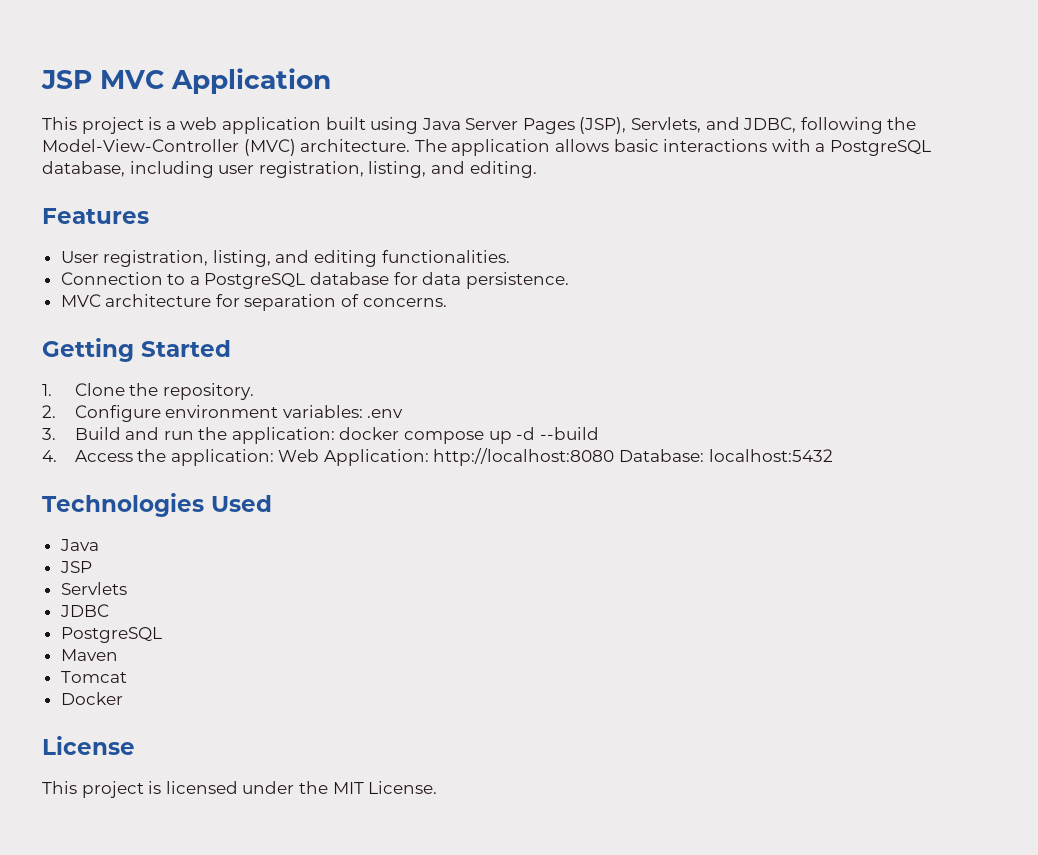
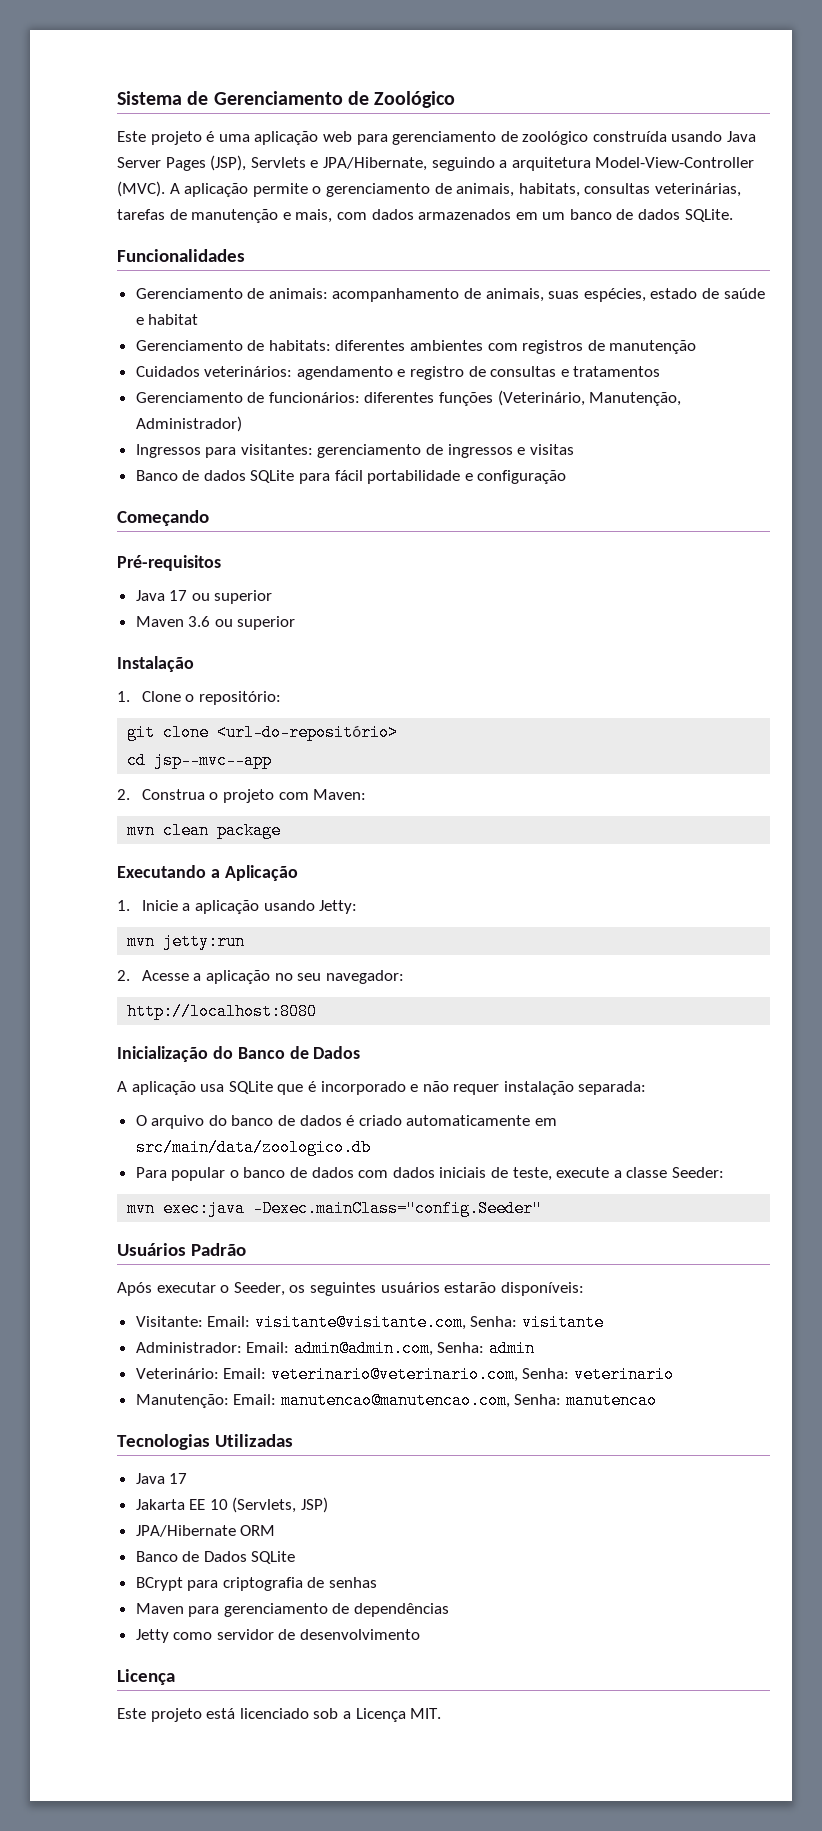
[41,68,331,94] [42,117,917,134] [42,139,931,156] [42,161,537,178] [42,208,149,224] [60,250,510,267] [60,272,569,289] [60,294,447,311] [42,338,231,362] [42,383,254,400] [42,405,404,422] [42,427,599,444] [42,448,833,466] [42,493,272,517] [59,539,99,551] [59,561,92,573] [60,582,127,595] [59,604,109,617] [60,627,162,643] [60,649,118,661] [60,671,127,683] [60,692,123,705] [42,736,135,755] [42,781,438,798] JSP MVC Application // This project is a web application built using Java Server Pages (JSP), Servlets, and JDBC, following the Model-View-Controller (MVC) architecture. The application allows basic interactions with a PostgreSQL database, including user registration, listing, and editing. // Features // User registration, listing, and editing functionalities. // Connection to a PostgreSQL database for data persistence. // MVC architecture for separation of concerns. // Getting Started // 1. Clone the repository. // 2. Configure environment variables: .env // 3. Build and run the application: docker compose up -d --build // 4. Access the application: Web Application: http://localhost:8080 Database: localhost:5432 // Technologies Used // Java // JSP // Servlets // JDBC // PostgreSQL // Maven // Tomcat // Docker // License // This project is licensed under the MIT License. -> [117,91,456,108] [117,131,757,145] [117,155,755,171] [117,181,741,197] [117,209,733,223] [117,249,245,262] [135,288,765,302] [135,314,199,325] [135,340,697,354] [135,366,661,380] [135,390,682,406] [135,416,242,432] [135,444,574,458] [135,470,567,484] [117,510,209,526] [117,555,221,571] [135,590,273,604] [135,616,296,630] [117,656,194,672] [117,691,282,705] [127,724,399,741] [127,752,273,769] [117,789,367,803] [127,822,282,839] [117,865,298,881] [117,900,358,914] [127,933,246,950] [117,970,404,984] [127,1003,318,1020] [117,1046,361,1062] [117,1081,647,1095] [135,1115,558,1129] [135,1139,371,1156] [135,1167,724,1181] [127,1200,543,1217] [117,1243,246,1256] [117,1282,584,1296] [135,1314,605,1331] [135,1340,536,1357] [135,1366,675,1383] [135,1392,658,1409] [117,1434,293,1450] [135,1473,188,1484] [135,1497,329,1513] [135,1525,276,1537] [135,1551,296,1564] [135,1577,378,1591] [135,1603,450,1617] [135,1629,421,1643] [117,1669,175,1685] [117,1708,442,1722] Sistema de Gerenciamento de Zoológico // Este projeto é uma aplicação web para gerenciamento de zoológico construída usando Java Server Pages (JSP), Servlets e JPA/Hibernate, seguindo a arquitetura Model-View-Controller (MVC). A aplicação permite o gerenciamento de animais, habitats, consultas veterinárias, tarefas de manutenção e mais, com dados armazenados em um banco de dados SQLite. // Funcionalidades // Gerenciamento de animais: acompanhamento de animais, suas espécies, estado de saúde e habitat // Gerenciamento de habitats: diferentes ambientes com registros de manutenção // Cuidados veterinários: agendamento e registro de consultas e tratamentos // Gerenciamento de funcionários: diferentes funções (Veterinário, Manutenção, Administrador) // Ingressos para visitantes: gerenciamento de ingressos e visitas // Banco de dados SQLite para fácil portabilidade e configuração // Começando // Pré-requisitos // Java 17 ou superior // Maven 3.6 ou superior // Instalação // 1. Clone o repositório: // git clone <url-do-repositório> // cd jsp--mvc--app // 2. Construa o projeto com Maven: // mvn clean package // Executando a Aplicação // 1. Inicie a aplicação usando Jetty: // mvn jetty:run // 2. Acesse a aplicação no seu navegador: // http://localhost:8080 // Inicialização do Banco de Dados // A aplicação usa SQLite que é incorporado e não requer instalação separada: // O arquivo do banco de dados é criado automaticamente em src/main/data/zoologico.db // Para popular o banco de dados com dados iniciais de teste, execute a classe Seeder: // mvn exec:java -Dexec.mainClass="config.Seeder" // Usuários Padrão // Após executar o Seeder, os seguintes usuários estarão disponíveis: // Visitante: Email: visitante@visitante.com, Senha: visitante // Administrador: Email: admin@admin.com, Senha: admin // Veterinário: Email: veterinario@veterinario.com, Senha: veterinario // Manutenção: Email: manutencao@manutencao.com, Senha: manutencao // Tecnologias Utilizadas // Java 17 // Jakarta EE 10 (Servlets, JSP) // JPA/Hibernate ORM // Banco de Dados SQLite // BCrypt para criptografia de senhas // Maven para gerenciamento de dependências // Jetty como servidor de desenvolvimento // Licença // Este projeto está licenciado sob a Licença MIT.

